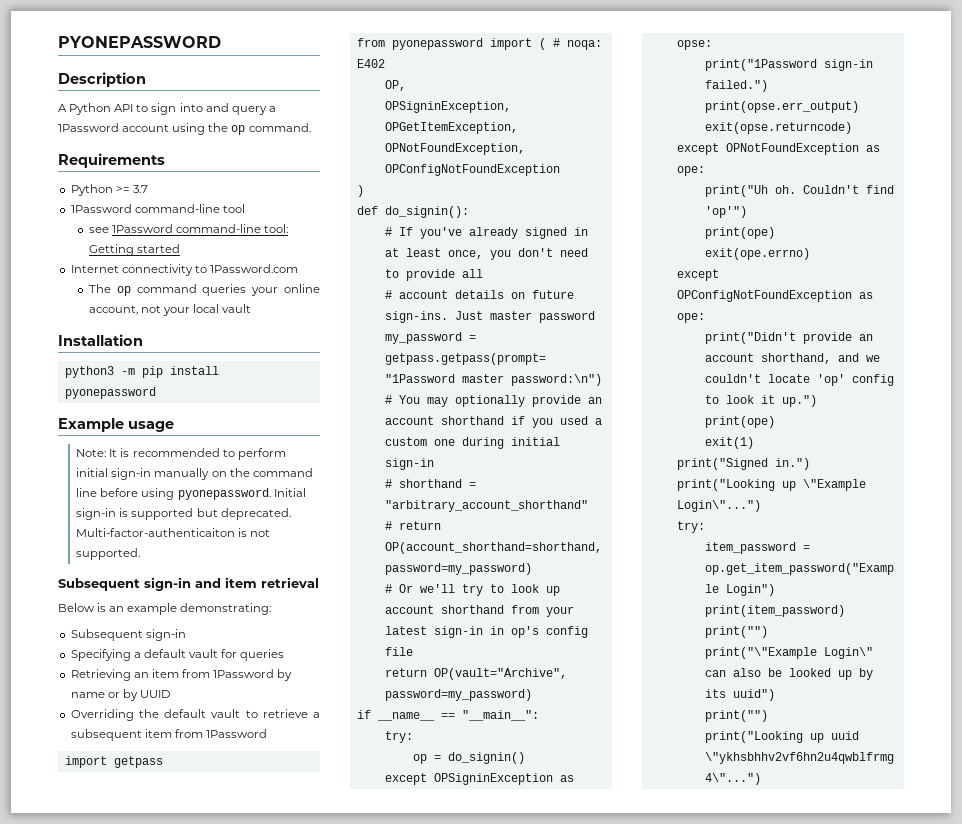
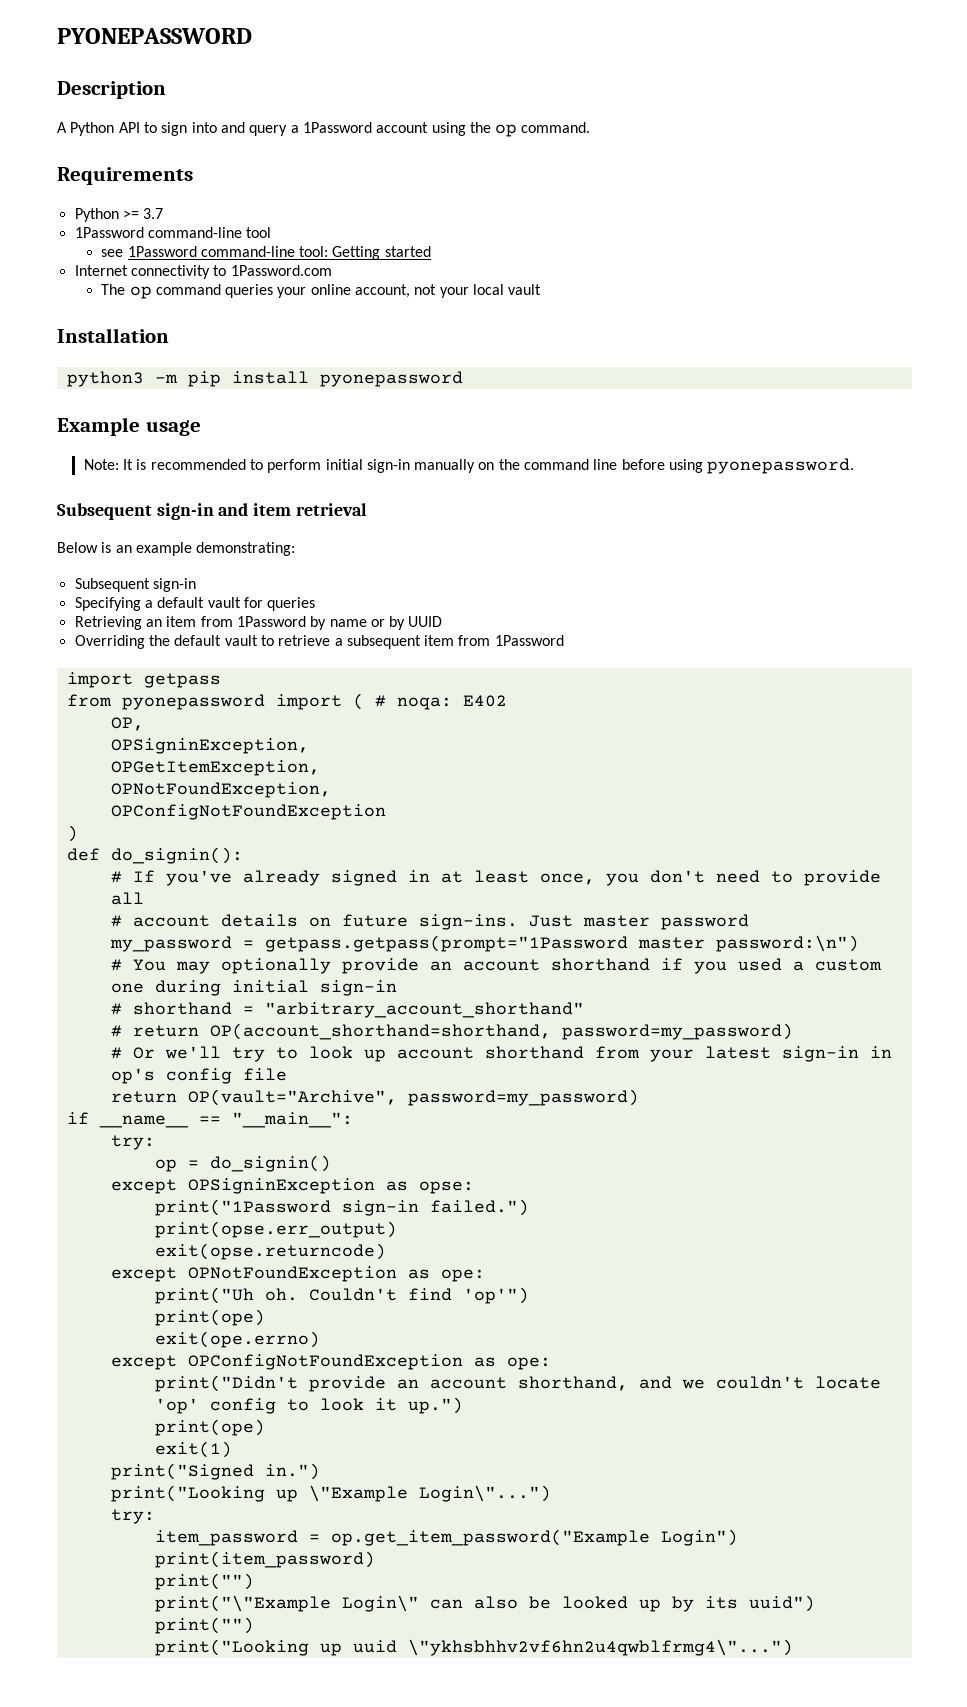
[273,488,306,497] [76,508,291,520] [76,528,271,537] [76,548,141,560] Initial sign-in is supported but deprecated. Multi-factor-authenticaiton is not supported. -> (855, 466) none

